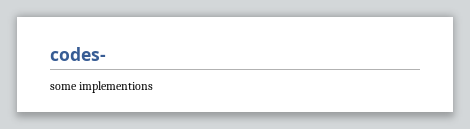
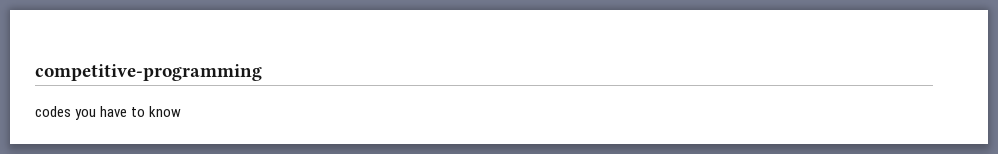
[50,47,106,61] [50,81,154,93] codes- // some implementions -> [35,64,262,81] [35,106,182,120] competitive-programming // codes you have to know

